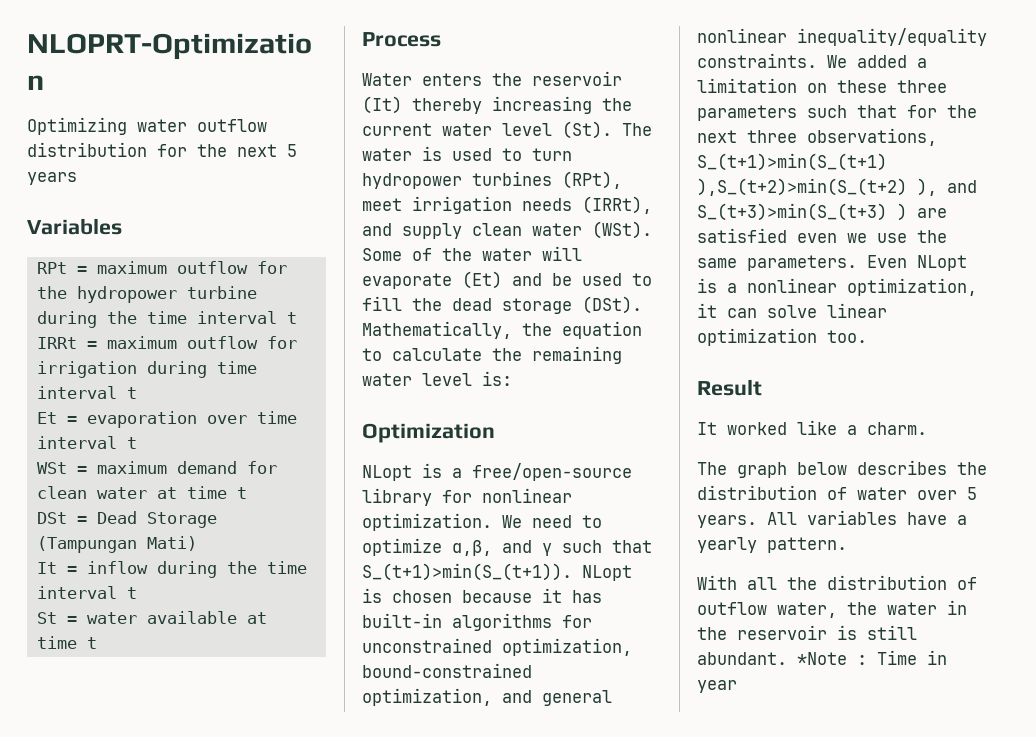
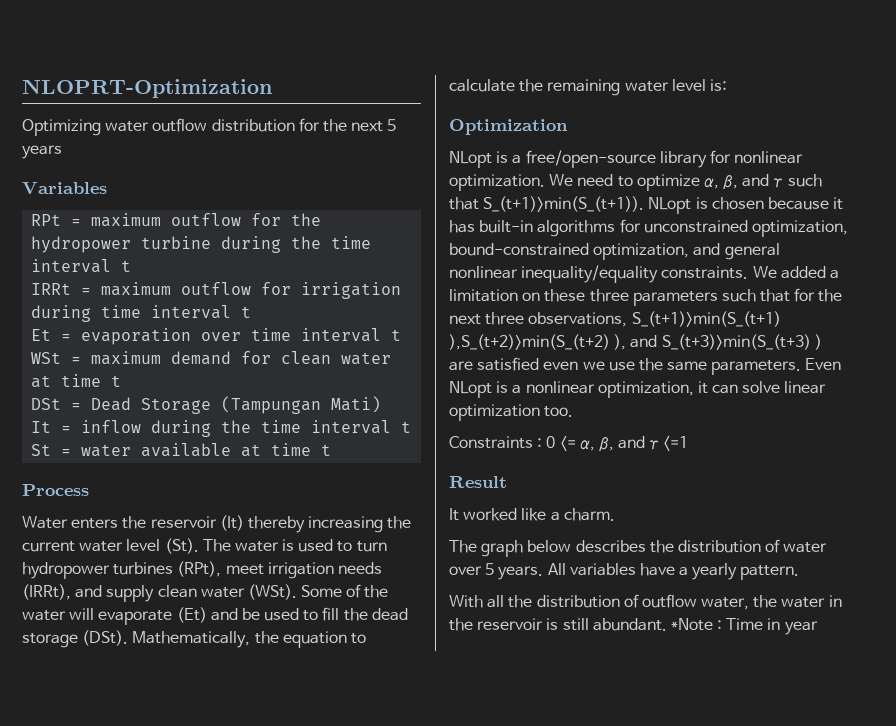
[452,540,492,556] α,β, -> [703,175,739,189] α, β,
(867, 336) none -> [449,436,689,451] // Constraints : 0 <= α, β, and γ <=1

